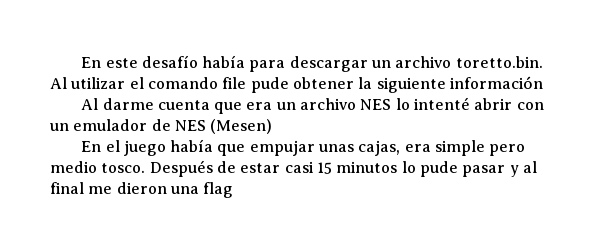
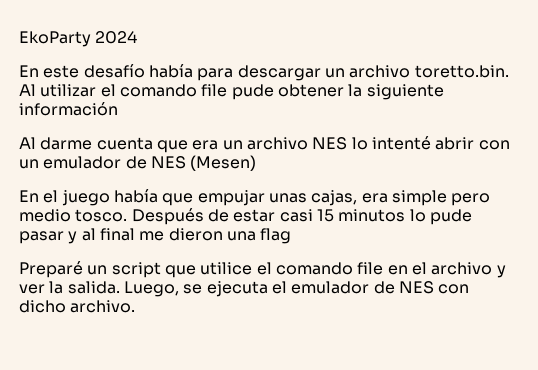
(81, 62) none -> [19,31,138,47] EkoParty 2024 //
(234, 190) none -> [19,261,506,278] [19,281,470,297] [19,300,136,313] // Preparé un script que utilice el comando file en el archivo y ver la salida. Luego, se ejecuta el emulador de NES con dicho archivo.

